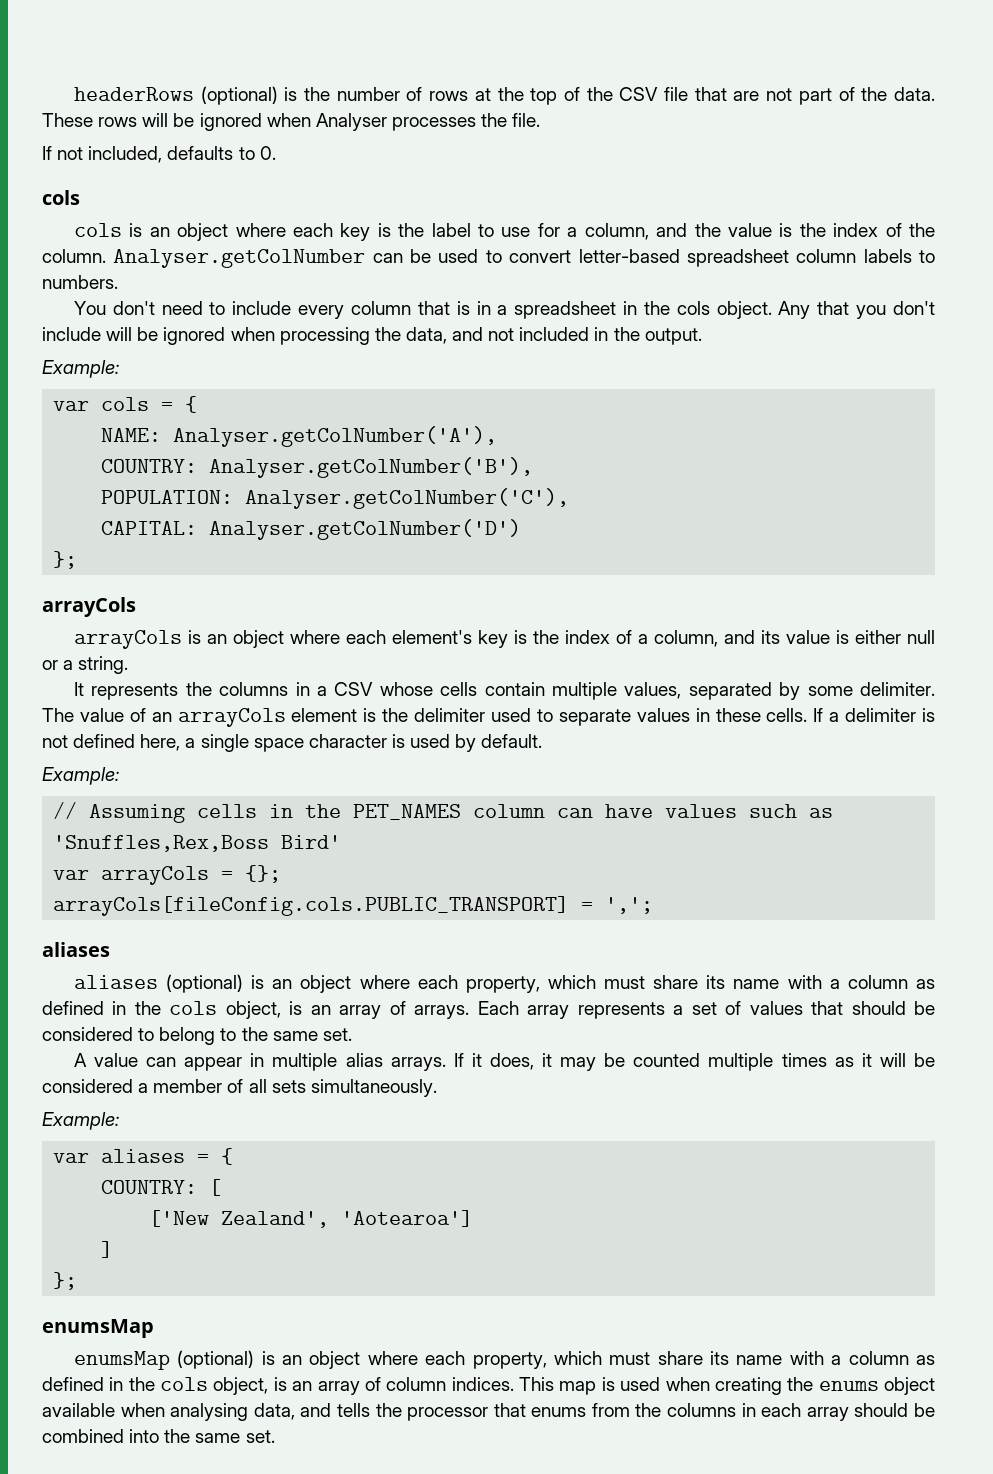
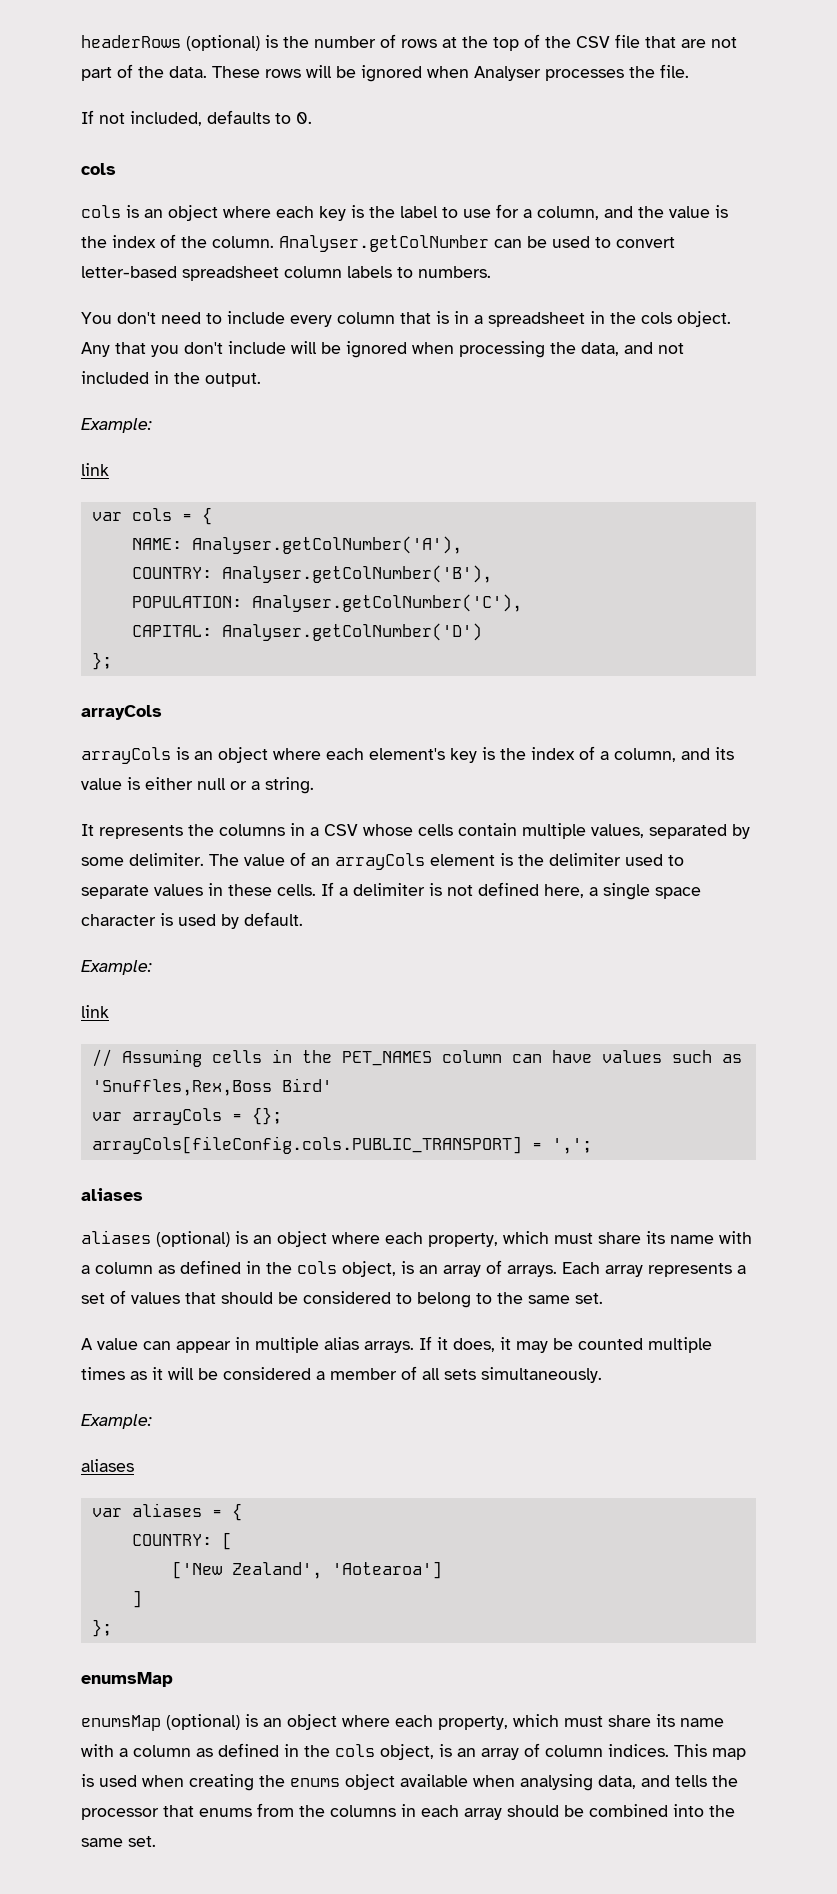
(119, 369) none -> [81,463,109,476] // link
(119, 776) none -> [81,1005,109,1018] // link
(119, 1121) none -> [81,1459,134,1472] // aliases

